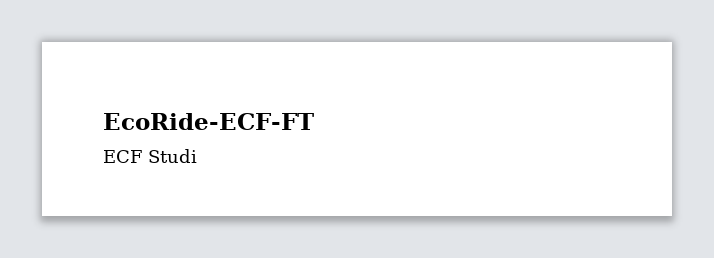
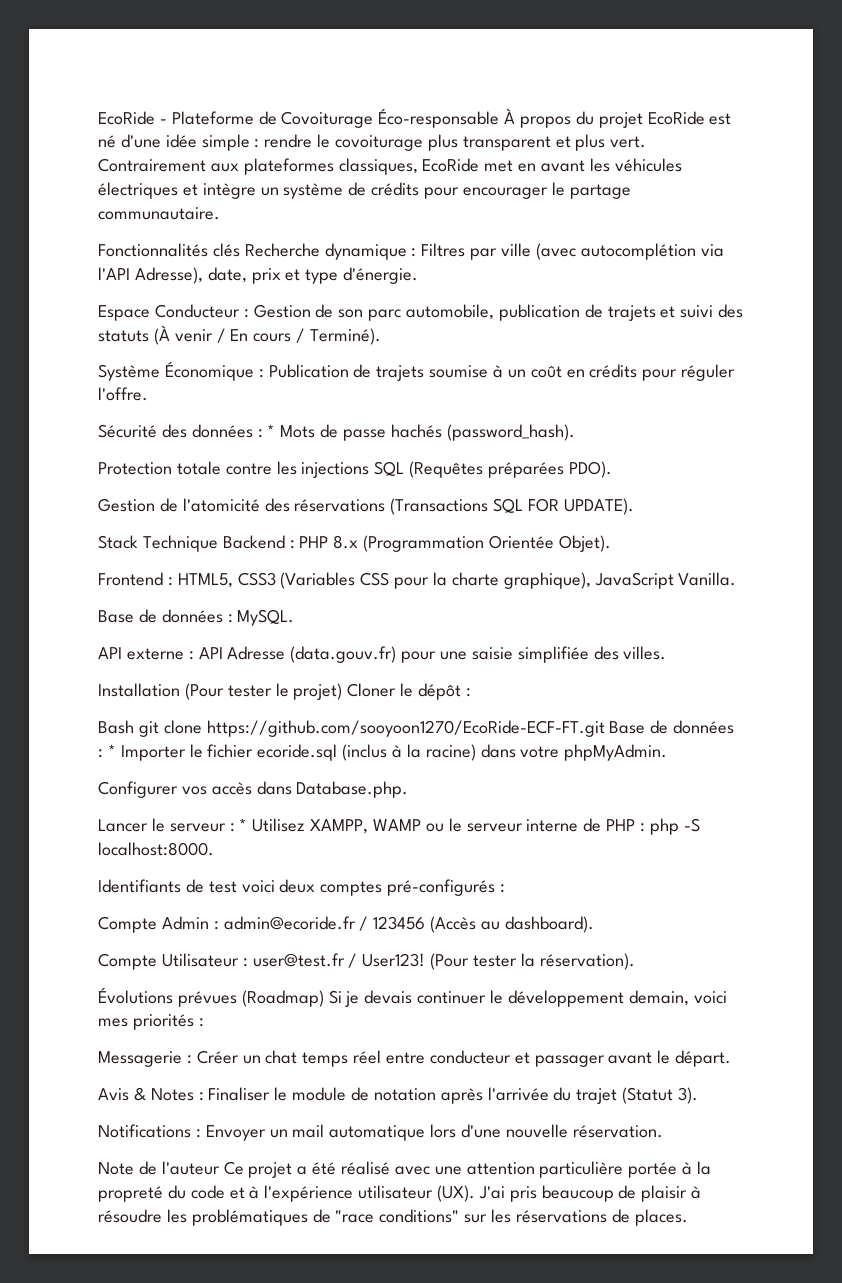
[103,113,314,130] [103,149,197,163] EcoRide-ECF-FT // ECF Studi -> [98,108,732,128] [98,134,647,151] [98,158,682,175] [98,182,631,199] [98,207,220,220] [98,243,724,260] [98,267,419,284] [98,304,744,321] [98,325,382,345] [98,361,736,381] [98,387,148,401] [98,424,575,441] [98,461,612,478] [98,498,634,515] [98,535,611,552] [98,572,737,589] [98,609,295,626] [98,646,667,663] [98,683,471,700] [98,720,735,737] [98,744,668,761] [98,781,409,798] [98,818,700,835] [98,842,214,856] [98,879,506,896] [98,916,594,933] [98,953,635,970] [98,987,727,1007] [98,1014,204,1030] [98,1050,732,1067] [98,1087,699,1104] [98,1124,663,1141] [98,1161,712,1178] [98,1185,702,1202] [98,1209,688,1226] EcoRide - Plateforme de Covoiturage Éco-responsable À propos du projet EcoRide est né d'une idée simple : rendre le covoiturage plus transparent et plus vert. Contrairement aux plateformes classiques, EcoRide met en avant les véhicules électriques et intègre un système de crédits pour encourager le partage communautaire. // Fonctionnalités clés Recherche dynamique : Filtres par ville (avec autocomplétion via l'API Adresse), date, prix et type d'énergie. // Espace Conducteur : Gestion de son parc automobile, publication de trajets et suivi des statuts (À venir / En cours / Terminé). // Système Économique : Publication de trajets soumise à un coût en crédits pour réguler l'offre. // Sécurité des données : * Mots de passe hachés (password_hash). // Protection totale contre les injections SQL (Requêtes préparées PDO). // Gestion de l'atomicité des réservations (Transactions SQL FOR UPDATE). // Stack Technique Backend : PHP 8.x (Programmation Orientée Objet). // Frontend : HTML5, CSS3 (Variables CSS pour la charte graphique), JavaScript Vanilla. // Base de données : MySQL. // API externe : API Adresse (data.gouv.fr) pour une saisie simplifiée des villes. // Installation (Pour tester le projet) Cloner le dépôt : // Bash git clone https://github.com/sooyoon1270/EcoRide-ECF-FT.git Base de données : * Importer le fichier ecoride.sql (inclus à la racine) dans votre phpMyAdmin. // Configurer vos accès dans Database.php. // Lancer le serveur : * Utilisez XAMPP, WAMP ou le serveur interne de PHP : php -S localhost:8000. // Identifiants de test voici deux comptes pré-configurés : // Compte Admin : admin@ecoride.fr / 123456 (Accès au dashboard). // Compte Utilisateur : user@test.fr / User123! (Pour tester la réservation). // Évolutions prévues (Roadmap) Si je devais continuer le développement demain, voici mes priorités : // Messagerie : Créer un chat temps réel entre conducteur et passager avant le départ. // Avis & Notes : Finaliser le module de notation après l'arrivée du trajet (Statut 3). // Notifications : Envoyer un mail automatique lors d'une nouvelle réservation. // Note de l'auteur Ce projet a été réalisé avec une attention particulière portée à la propreté du code et à l'expérience utilisateur (UX). J'ai pris beaucoup de plaisir à résoudre les problématiques de "race conditions" sur les réservations de places.

